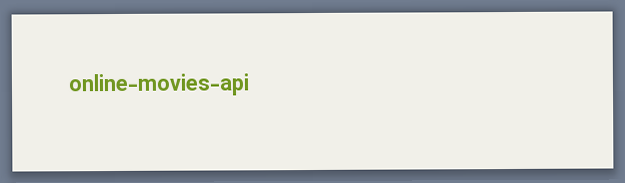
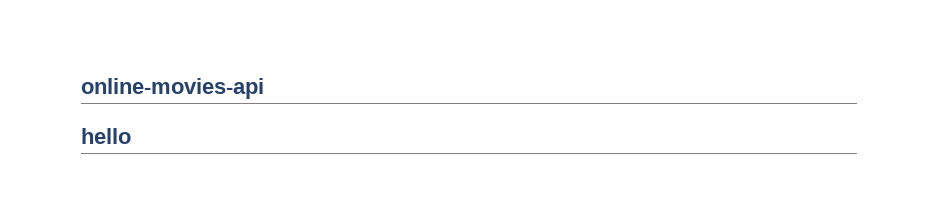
(250, 85) none -> [81,128,131,144] // hello

